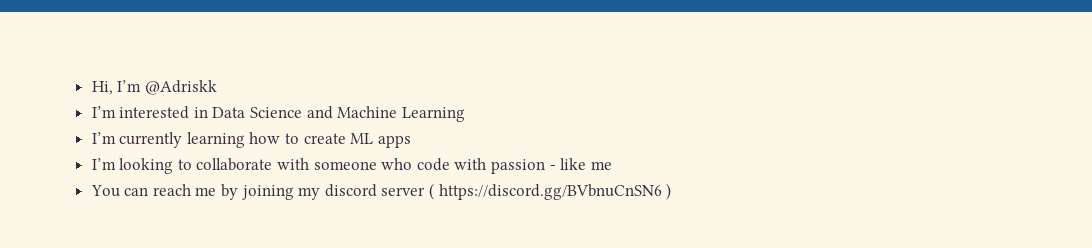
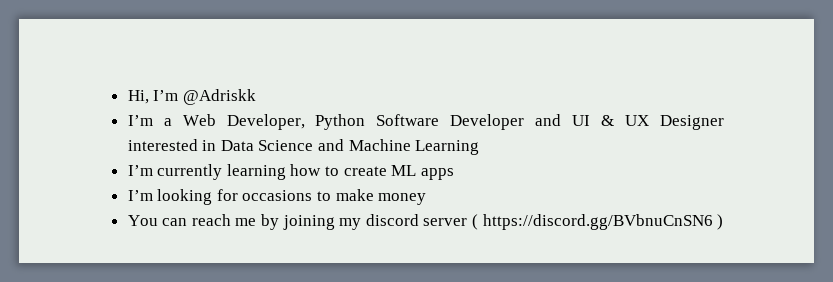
(116, 112) none -> [163,114,724,130] a Web Developer, Python Software Developer and UI & UX Designer
[177,158,612,174] to collaborate with someone who code with passion - like me -> [216,189,427,205] for occasions to make money

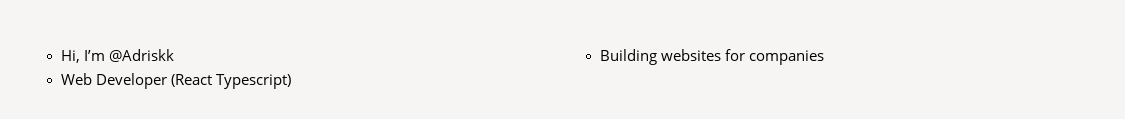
[127,114,724,130] [127,139,480,155] [127,164,454,180] [127,189,427,205] [127,214,724,230] I’m a Web Developer, Python Software Developer and UI & UX Designer interested in Data Science and Machine Learning // I’m currently learning how to create ML apps // I’m looking for occasions to make money // You can reach me by joining my discord server ( https://discord.gg/BVbnuCnSN6 ) -> [60,73,291,89] [599,49,824,65] Web Developer (React Typescript) // Building websites for companies

